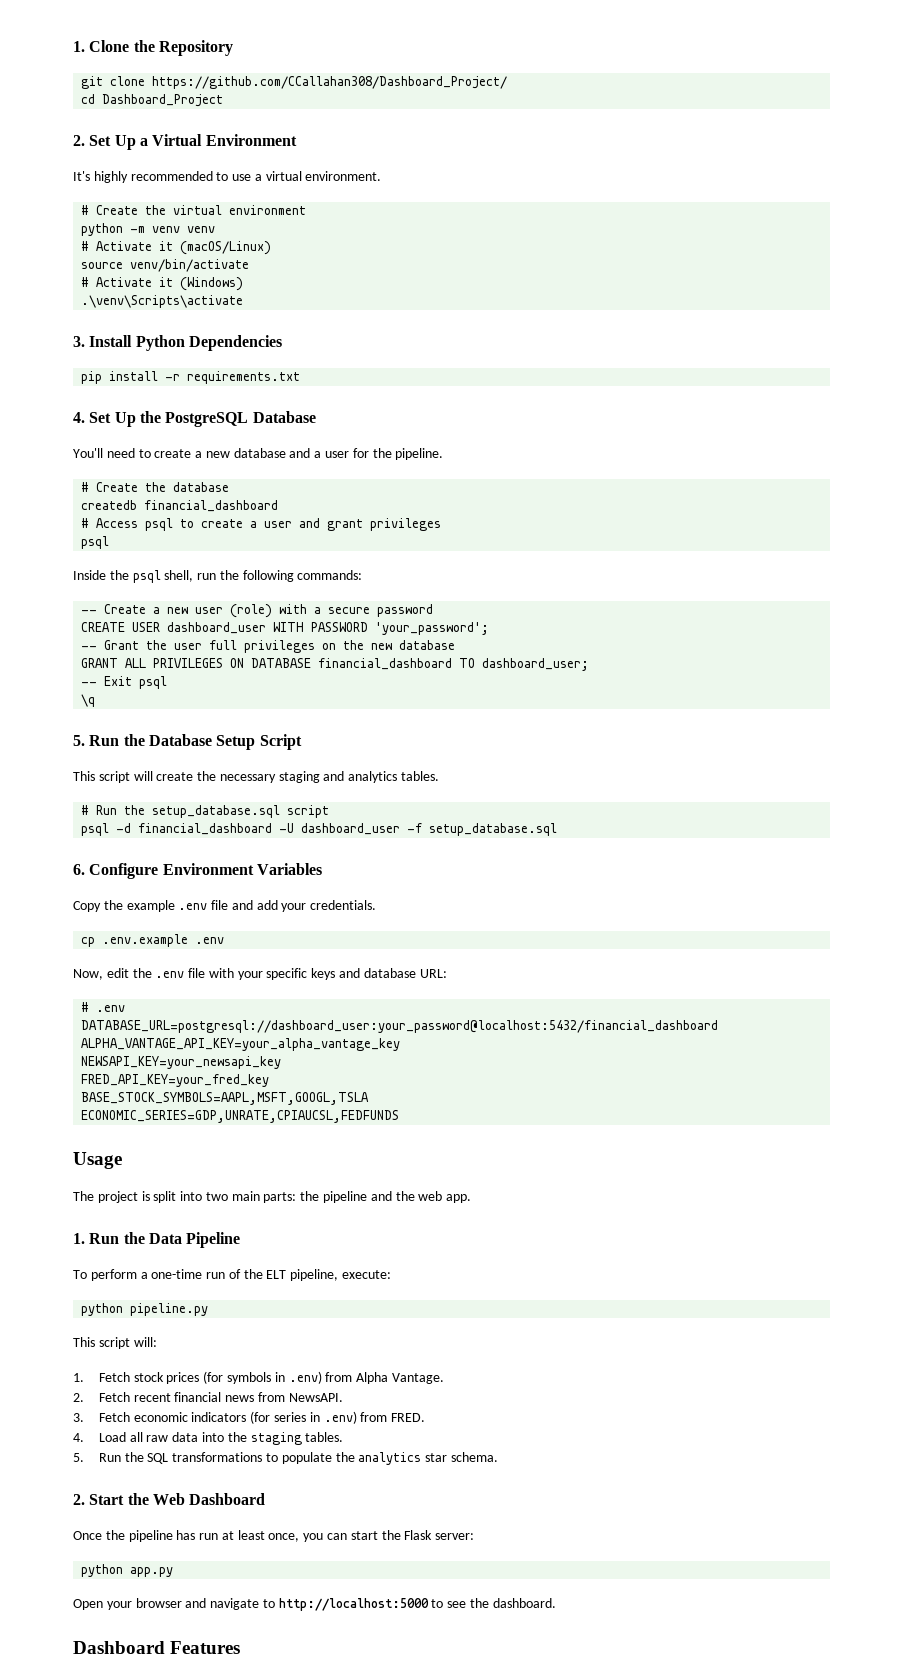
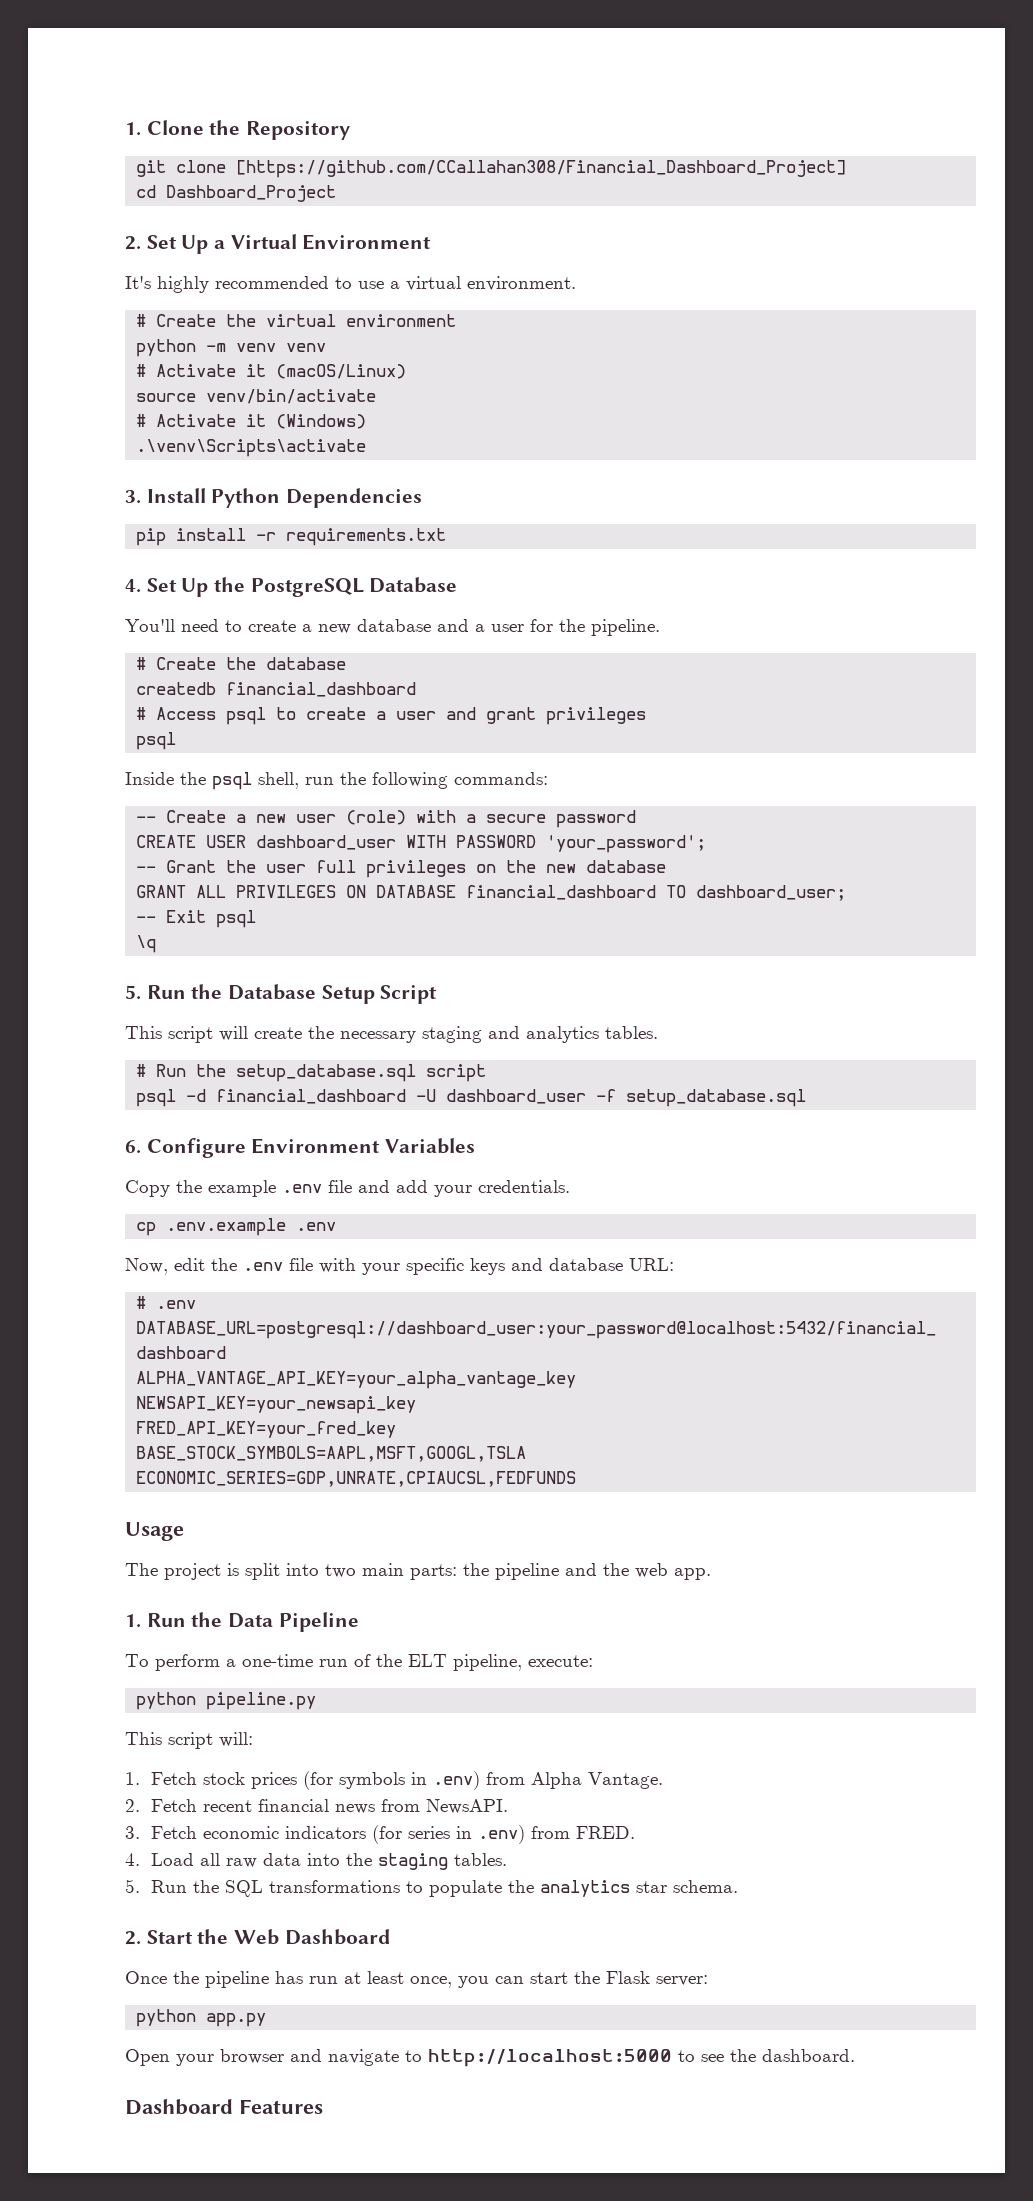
[152,76,508,89] https://github.com/CCallahan308/Dashboard_Project/ -> [236,160,847,178] [https://github.com/CCallahan308/Financial_Dashboard_Project]

